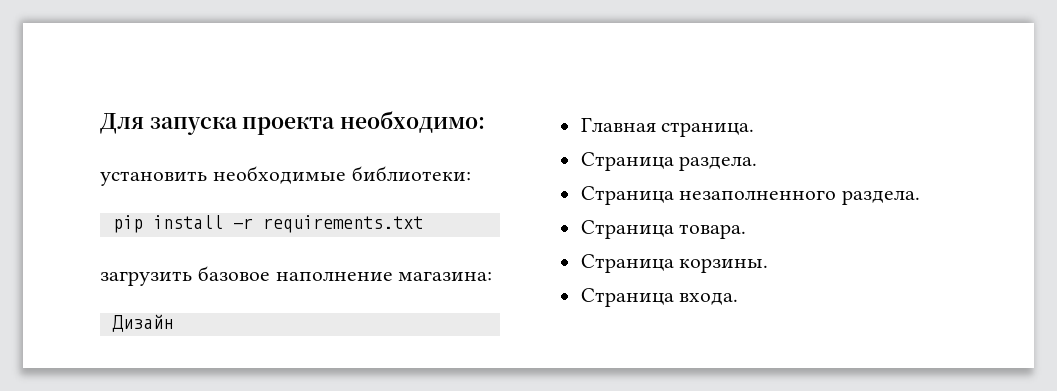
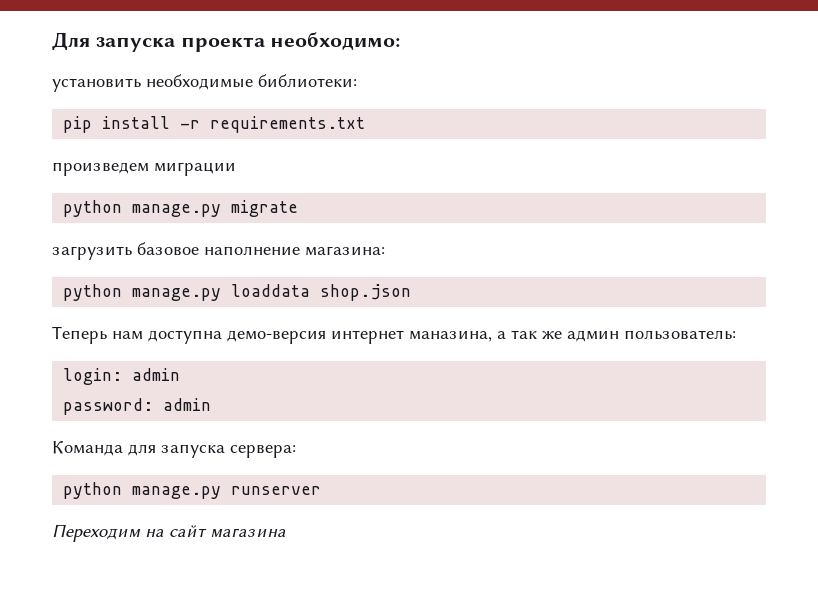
(423, 224) none -> [52,162,236,176] [63,200,299,217] // произведем миграции // python manage.py migrate
[111,314,173,332] [580,117,755,137] [580,152,758,171] [580,186,921,205] [580,220,747,239] [580,254,769,273] [580,288,739,307] Дизайн // Главная страница. // Страница раздела. // Страница незаполненного раздела. // Страница товара. // Страница корзины. // Страница входа. -> [63,284,412,301] [52,326,736,344] [63,368,181,385] [63,398,212,415] [52,441,296,458] [63,482,322,499] [52,524,286,542] python manage.py loaddata shop.json // Теперь нам доступна демо-версия интернет маназина, а так же админ пользователь: // login: admin // password: admin // Команда для запуска сервера: // python manage.py runserver // Переходим на сайт магазина

